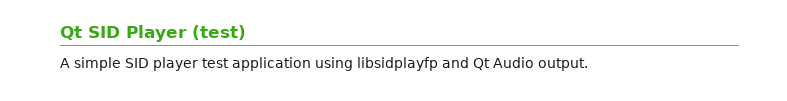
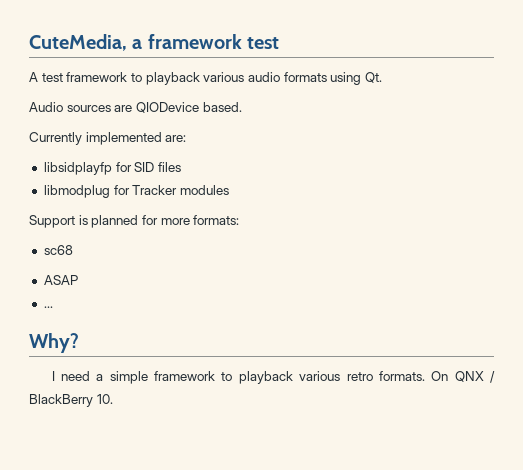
[60,25,246,42] [60,57,588,71] Qt SID Player (test) // A simple SID player test application using libsidplayfp and Qt Audio output. -> [29,34,280,51] [29,72,382,85] [29,102,242,113] [29,132,187,145] [43,162,181,175] [43,185,229,198] [29,215,240,228] [43,245,73,255] [43,275,78,285] [43,306,53,308] [29,333,79,353] [51,371,496,384] [29,394,113,407] CuteMedia, a framework test // A test framework to playback various audio formats using Qt. // Audio sources are QIODevice based. // Currently implemented are: // libsidplayfp for SID files // libmodplug for Tracker modules // Support is planned for more formats: // sc68 // ASAP // ... // Why? // I need a simple framework to playback various retro formats. On QNX / BlackBerry 10.

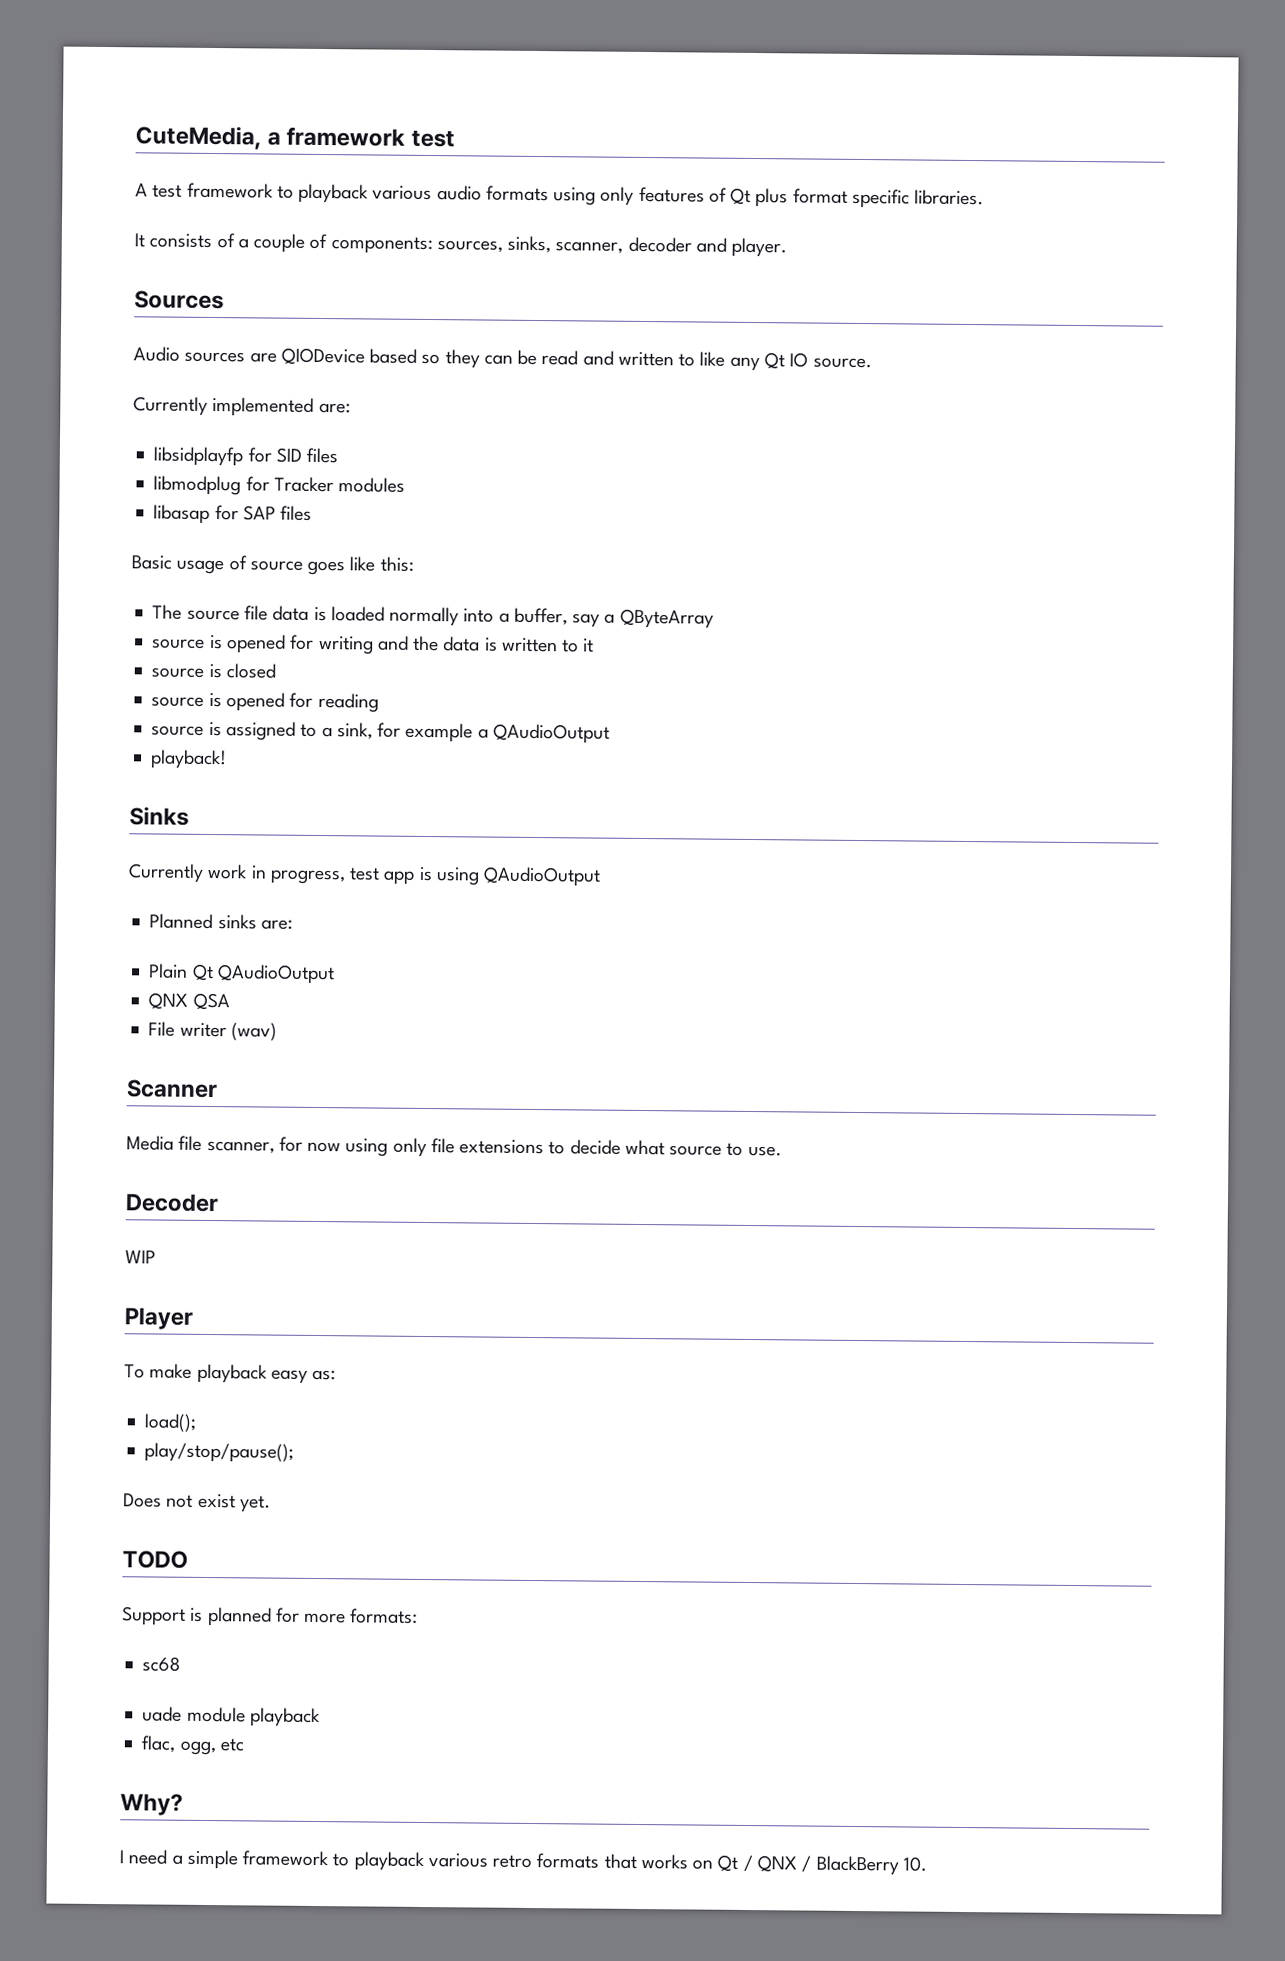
[364,72,382,83] [29,102,242,113] Qt. // Audio sources are QIODevice based. -> [600,186,985,209] [134,233,788,258] [134,290,224,310] [133,346,872,372] only features of Qt plus format specific libraries. // It consists of a couple of components: sources, sinks, scanner, decoder and player. // Sources // Audio sources are QIODevice based so they can be read and written to like any Qt IO source.
(229, 190) none -> [153,504,313,524] [131,555,414,576] [152,604,714,629] [152,634,595,655] [151,663,276,679] [151,692,379,713] [151,721,610,744] [150,749,228,770] [129,806,189,826] [128,863,602,887] [149,913,293,930] [148,963,335,985] [148,992,230,1011] [148,1021,277,1041] [126,1079,218,1099] [126,1135,782,1158] [125,1193,219,1213] [125,1250,156,1264] [124,1307,193,1330] [124,1363,337,1384] [144,1413,197,1432] [144,1442,295,1463] [123,1493,271,1513] [122,1550,188,1569] // libasap for SAP files // Basic usage of source goes like this: // The source file data is loaded normally into a buffer, say a QByteArray // source is opened for writing and the data is written to it // source is closed // source is opened for reading // source is assigned to a sink, for example a QAudioOutput // playback! // Sinks // Currently work in progress, test app is using QAudioOutput // Planned sinks are: // Plain Qt QAudioOutput // QNX QSA // File writer (wav) // Scanner // Media file scanner, for now using only file extensions to decide what source to use. // Decoder // WIP // Player // To make playback easy as: // load(); // play/stop/pause(); // Does not exist yet. // TODO
[43,275,78,285] [43,306,53,308] ASAP // ... -> [142,1706,321,1728] [141,1735,244,1756] uade module playback // flac, ogg, etc
[378,371,449,381] formats. On -> [536,1853,753,1872] formats that works on Qt /

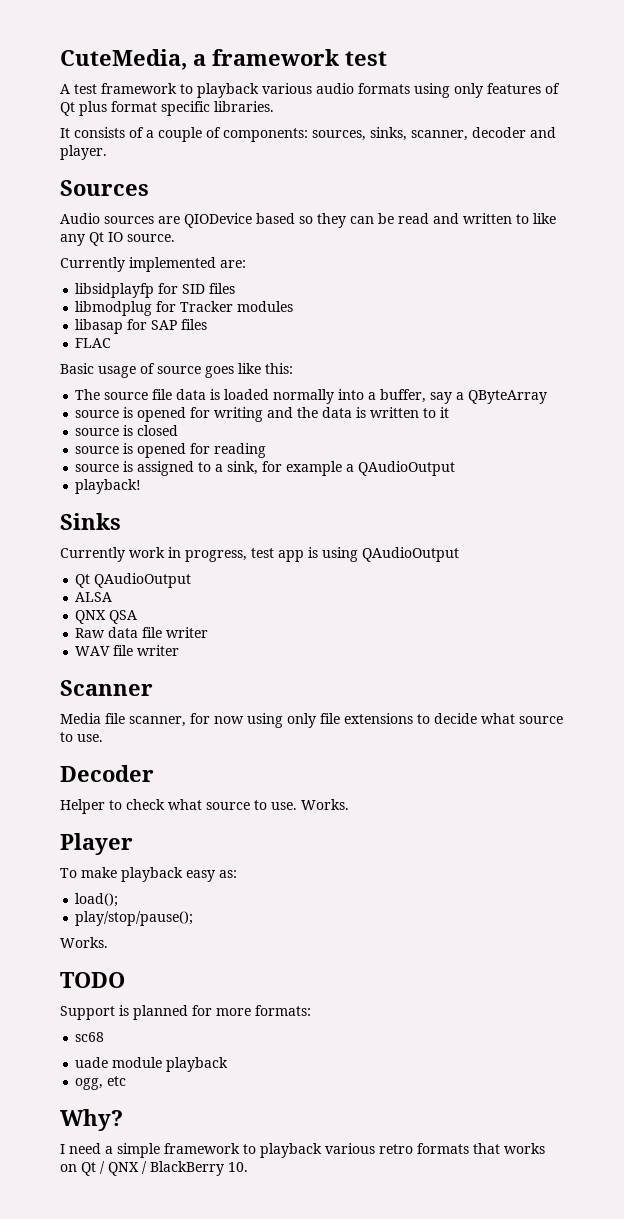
(313, 513) none -> [75,338,112,348] // FLAC
[149,913,293,930] [148,963,189,979] Planned sinks are: // Plain -> (459, 554) none
(335, 974) none -> [75,592,113,602] // ALSA
[148,1021,277,1041] File writer (wav) -> [75,627,209,638] [75,645,180,656] Raw data file writer // WAV file writer
[125,1250,156,1264] WIP -> [60,799,349,814] Helper to check what source to use. Works.
[123,1493,271,1513] Does not exist yet. -> [60,937,108,948] Works.
[141,1735,176,1753] flac, -> (229, 1064) none

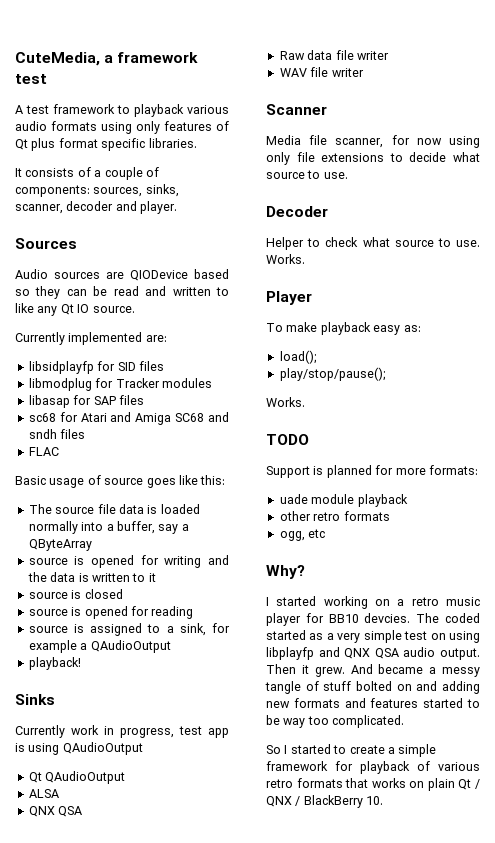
(208, 324) none -> [28,412,229,425] [28,429,86,439] // sc68 for Atari and Amiga SC68 and sndh files
[75,1032,105,1042] // sc68 -> (478, 470) none
(229, 1064) none -> [279,511,390,521] // other retro formats
[69,1143,322,1158] need a simple framework to playback -> [276,596,480,609] [266,613,480,626] [266,630,480,643] [266,647,480,660] [266,664,480,677] [265,681,480,694] [266,698,480,708] [266,715,405,728] [266,744,437,757] [266,761,430,774] started working on a retro music player for BB10 devcies. The coded started as a very simple test on using libplayfp and QNX QSA audio output. Then it grew. And became a messy tangle of stuff bolted on and adding new formats and features started to be way too complicated. // So I started to create a simple framework for playback of
(77, 1168) none -> [427,778,455,791] plain

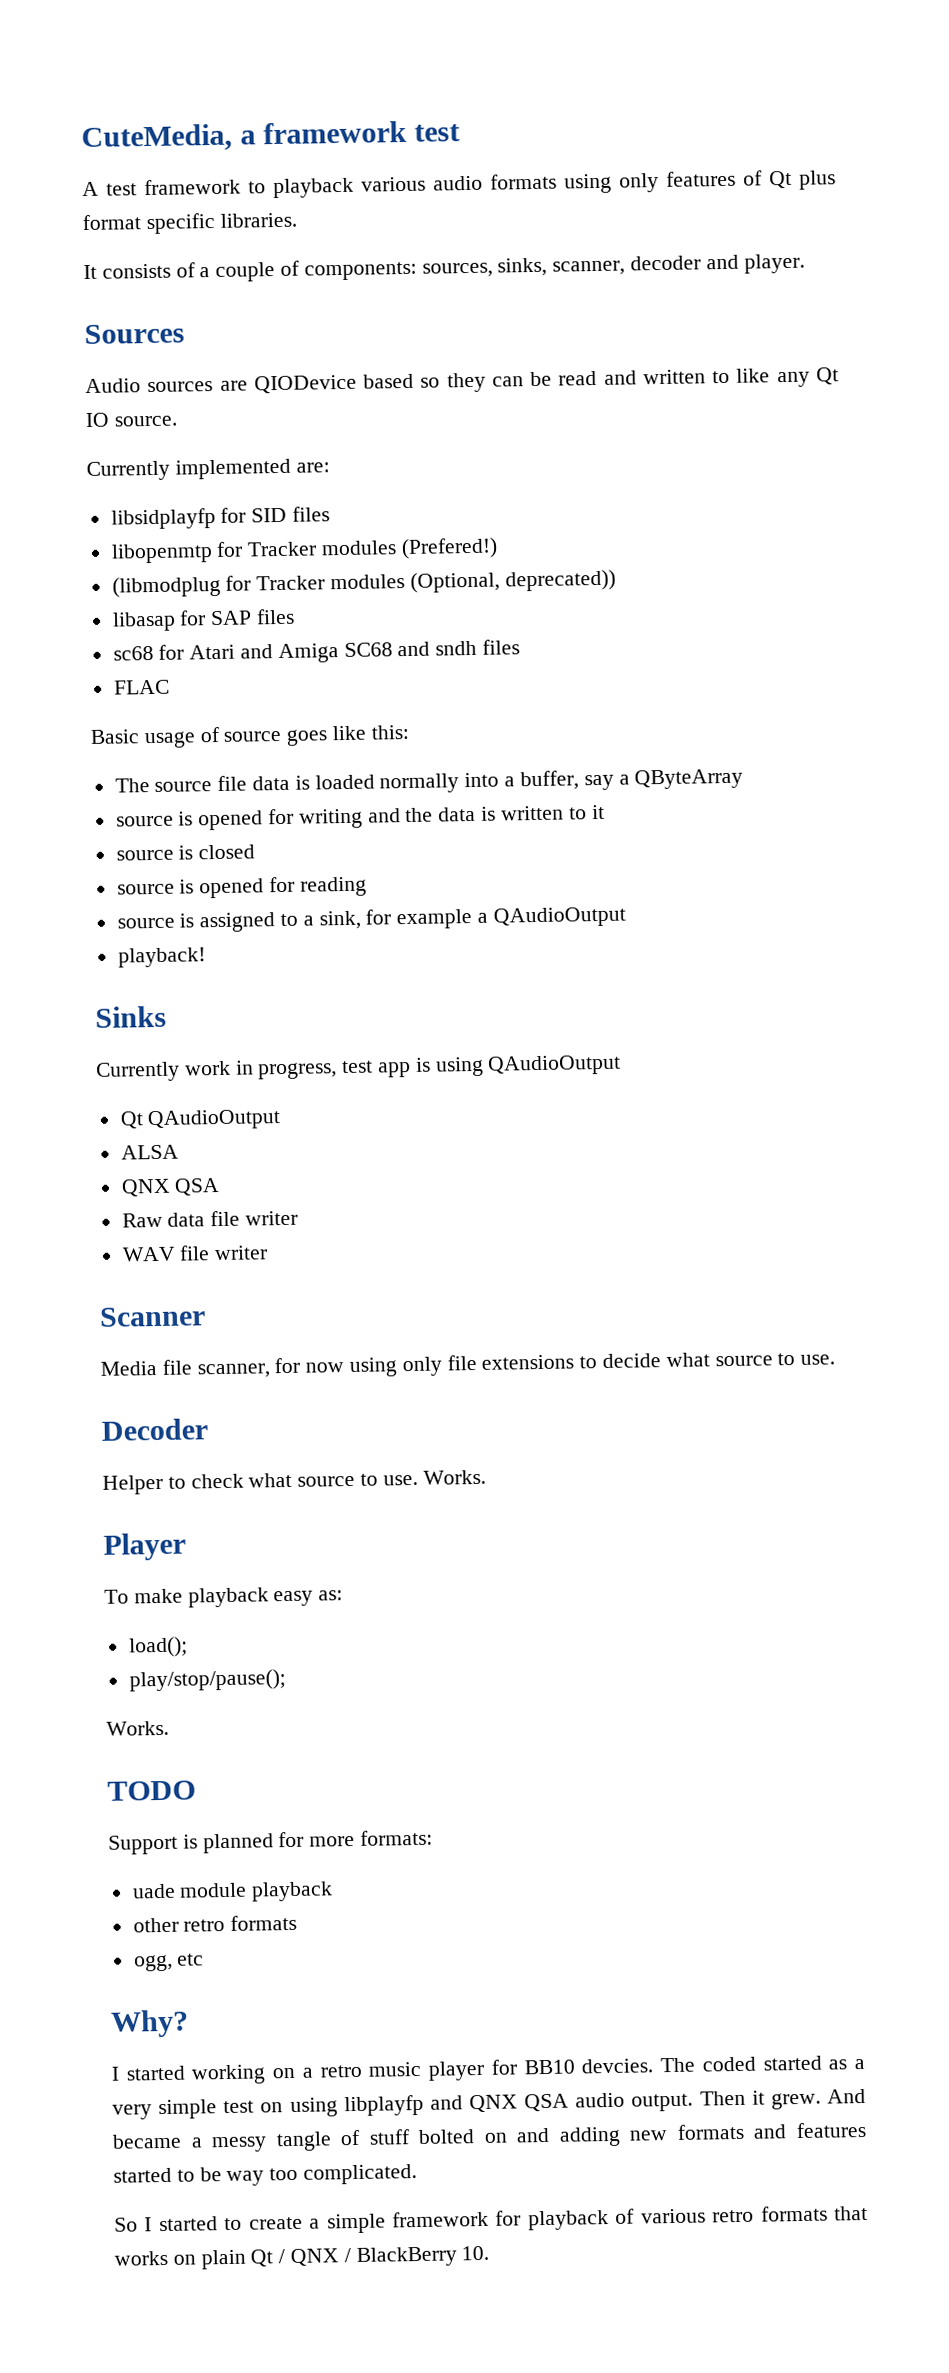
[28,378,212,391] libmodplug for Tracker modules -> [110,537,498,564] [111,569,616,598] libopenmtp for Tracker modules (Prefered!) // (libmodplug for Tracker modules (Optional, deprecated))

